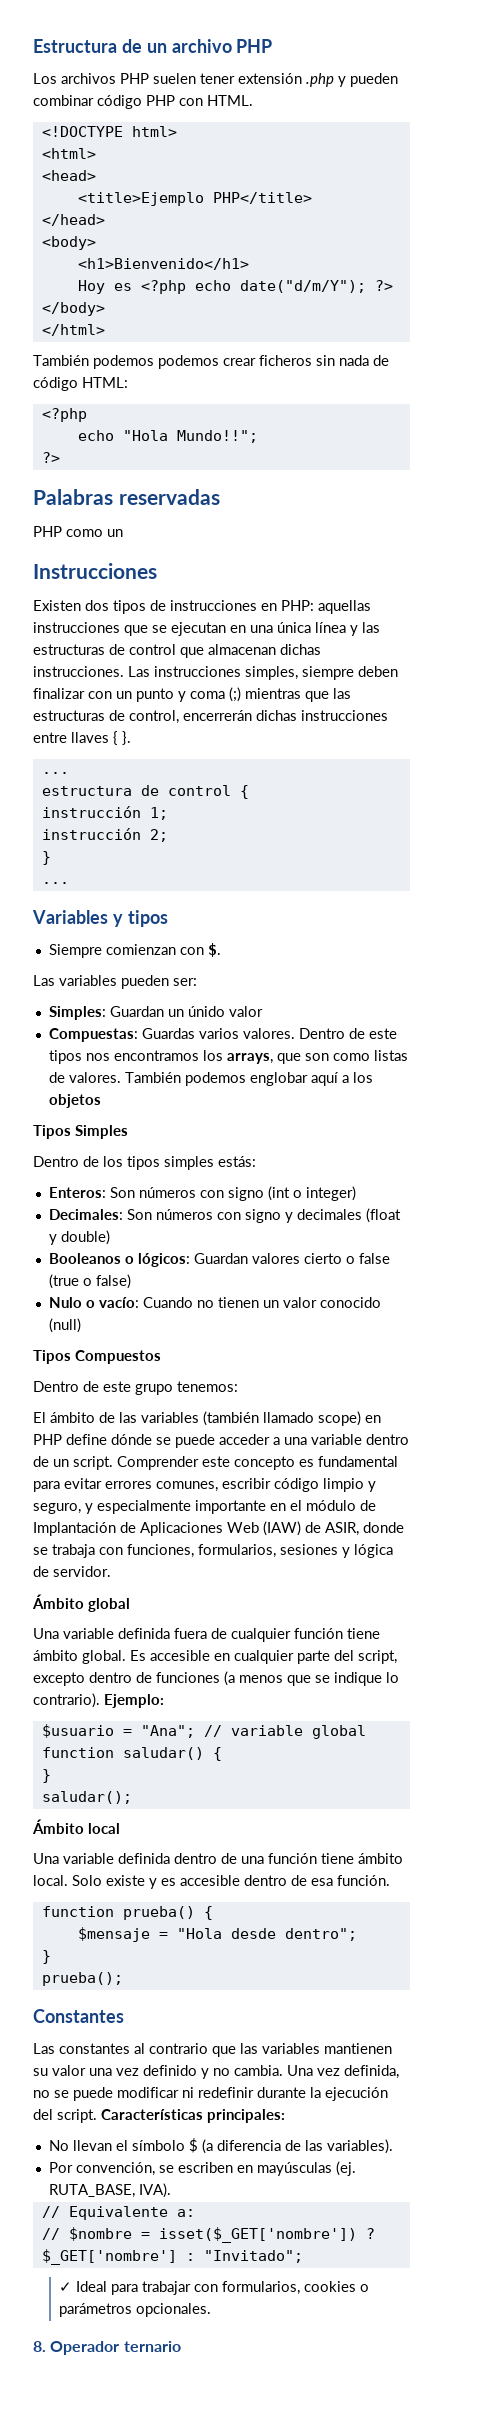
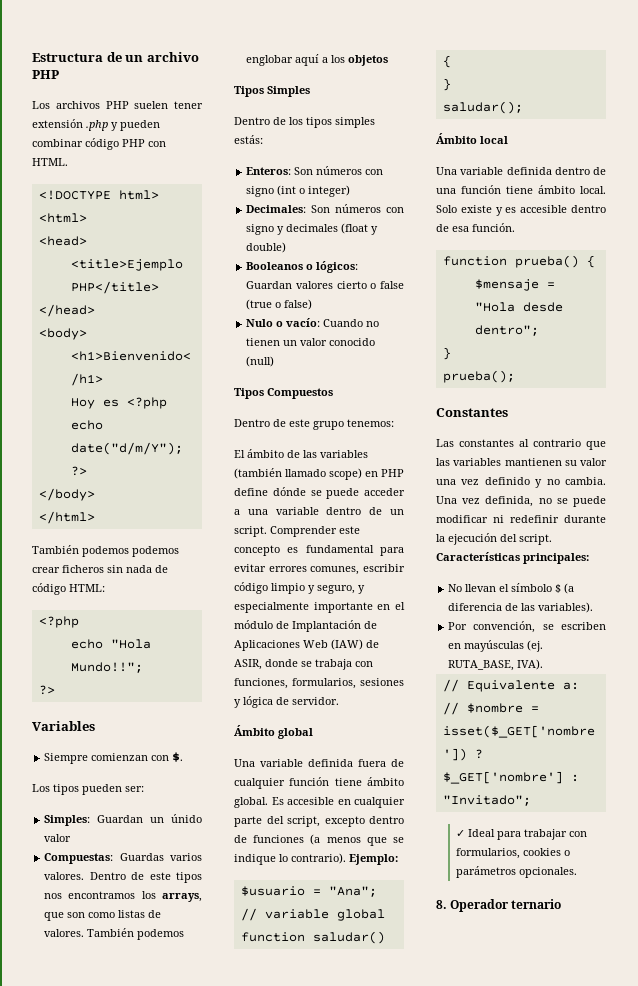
[33,489,220,505] [33,526,123,537] [33,563,157,579] [33,600,371,614] [33,622,380,636] [33,644,321,658] [33,666,398,680] [33,687,351,702] [33,710,388,724] [33,731,131,745] [41,772,69,774] [41,785,249,799] [41,806,168,820] [41,828,168,842] [41,851,51,865] [41,882,69,884] // Palabras reservadas // PHP como un // Instrucciones // Existen dos tipos de instrucciones en PHP: aquellas instrucciones que se ejecutan en una única línea y las estructuras de control que almacenan dichas instrucciones. Las instrucciones simples, siempre deben finalizar con un punto y coma (;) mientras que las estructuras de control, encerrerán dichas instrucciones entre llaves { }. // ... // estructura de control { // instrucción 1; // instrucción 2; // } // ... -> (55, 690) none
[112,910,168,927] y tipos -> (95, 726) none
[33,975,117,986] Las variables -> [32,784,79,795] Los tipos

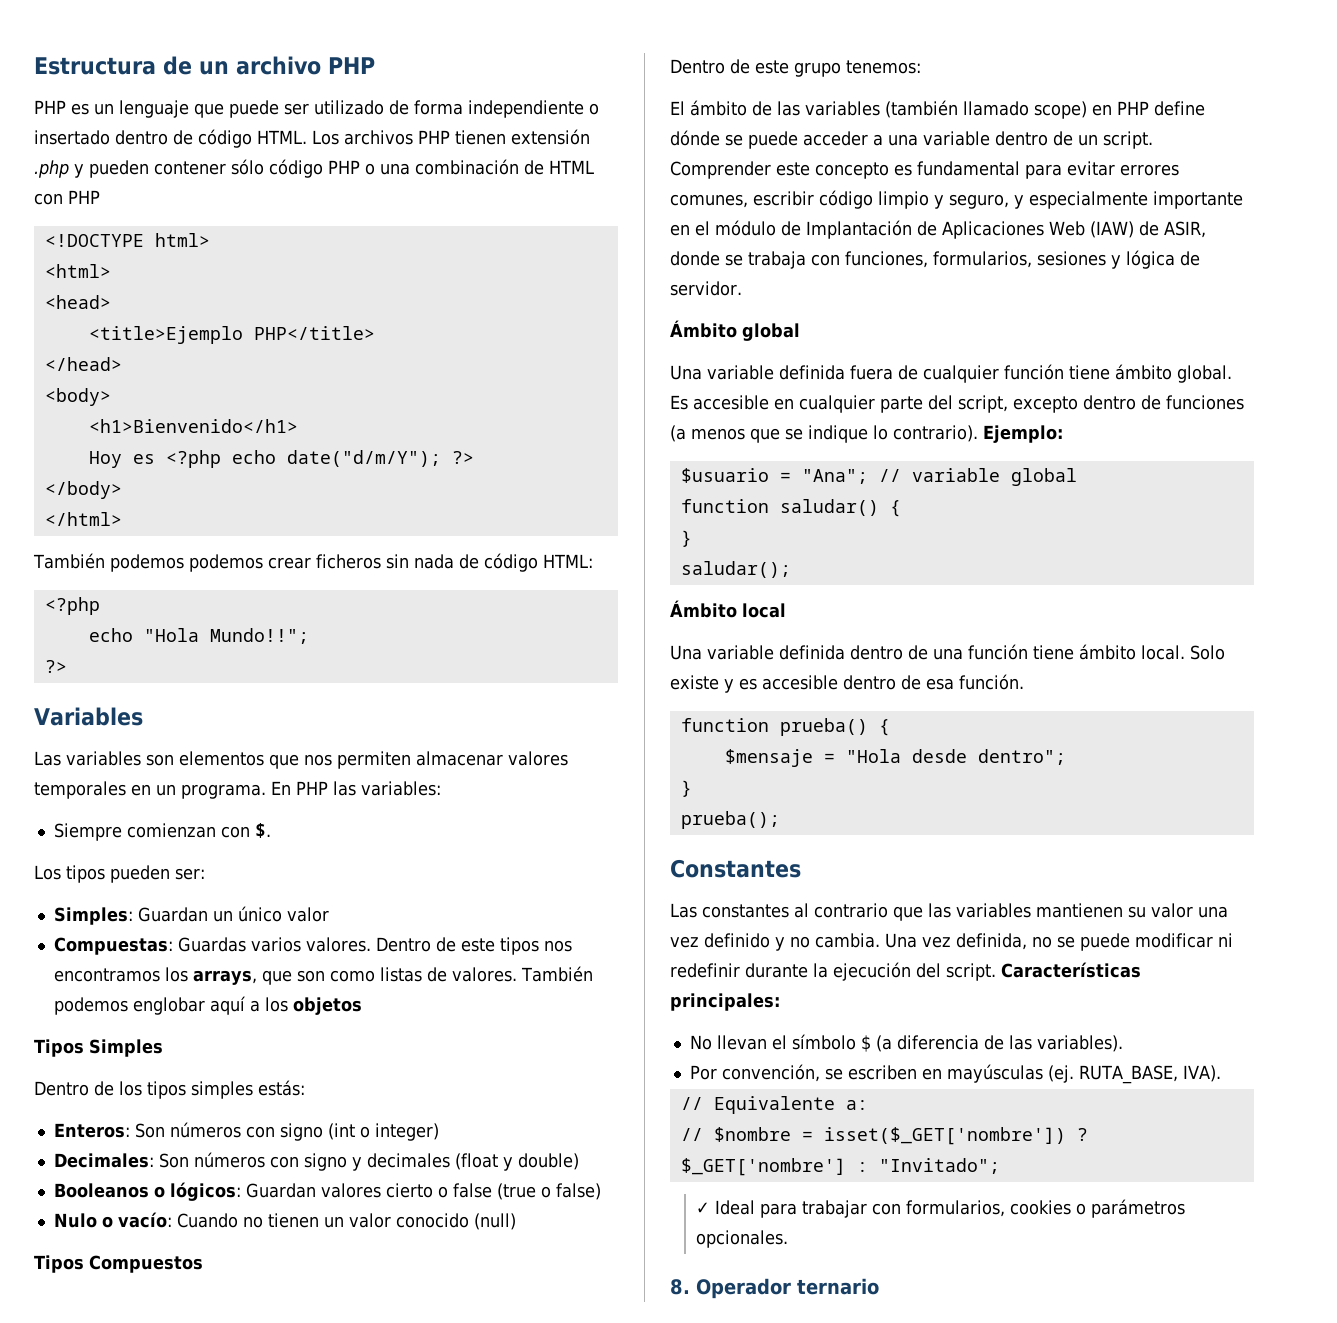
(59, 74) none -> [34,100,599,118] [34,129,307,148] PHP es un lenguaje que puede ser utilizado de forma independiente o insertado dentro de código HTML.
[134,101,203,109] suelen tener -> [455,130,506,145] tienen
[32,138,166,150] [32,158,68,166] combinar código PHP con HTML. -> [154,159,594,178] [34,190,100,205] contener sólo código PHP o una combinación de HTML con PHP
(95, 726) none -> [34,751,568,769] [34,781,441,799] // Las variables son elementos que nos permiten almacenar valores temporales en un programa. En PHP las variables:
[171,814,202,823] únido -> [237,906,282,922] único

